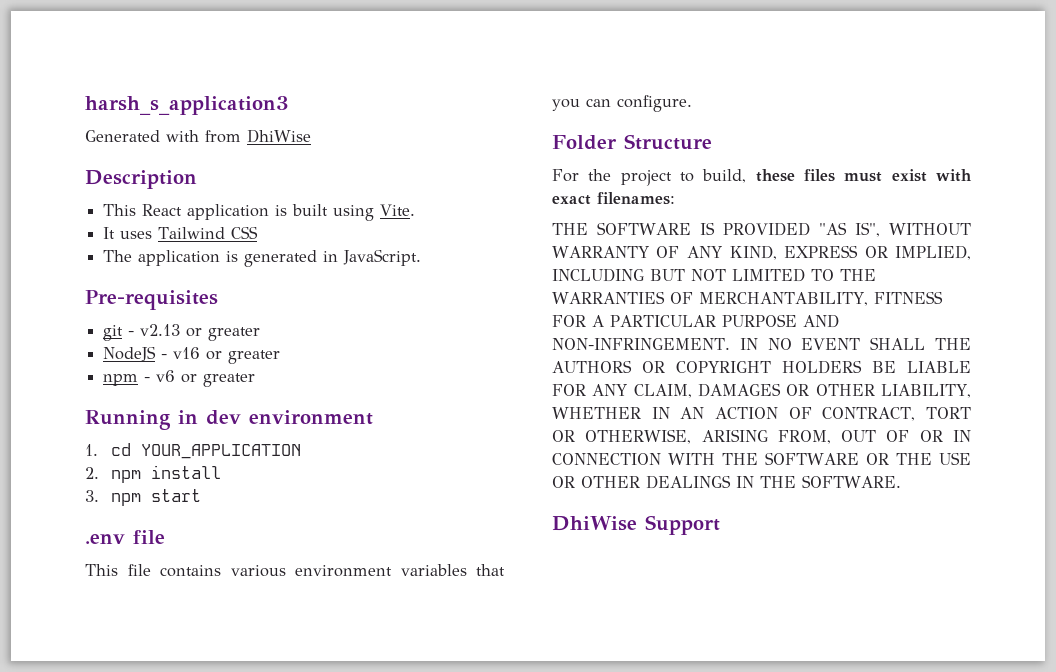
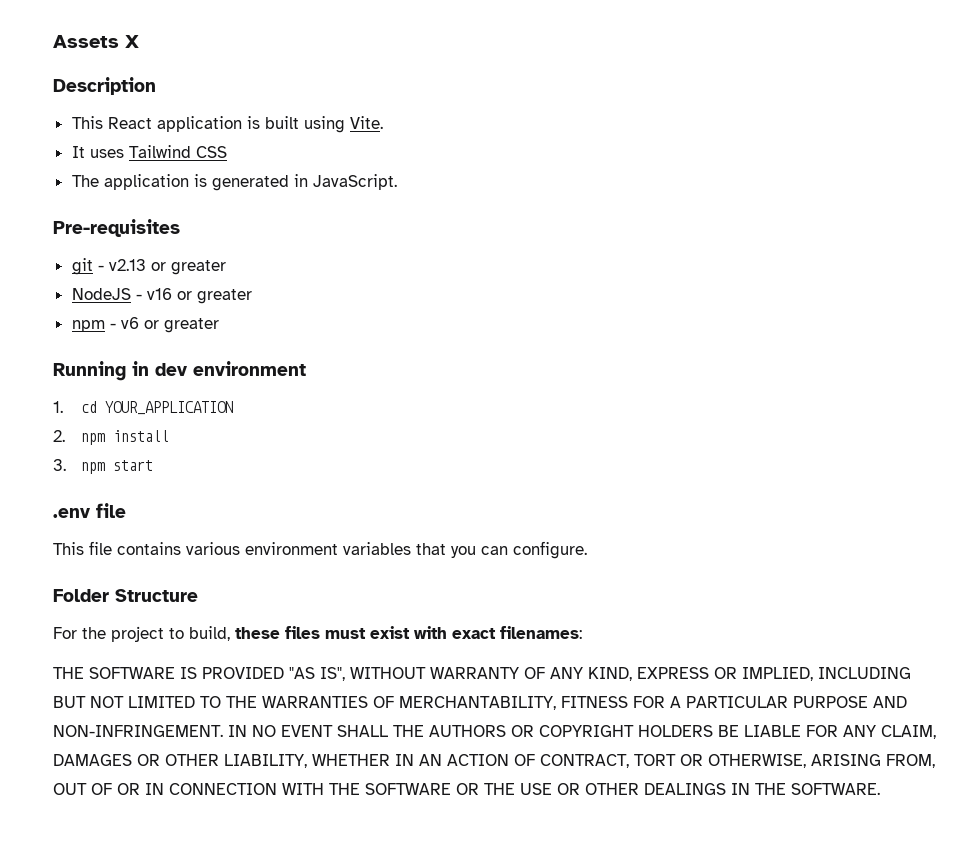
[85,96,289,115] [85,129,311,143] harsh_s_application3 // Generated with from DhiWise -> [53,35,139,48] Assets X
[552,515,720,535] // DhiWise Support -> (880, 789) none

